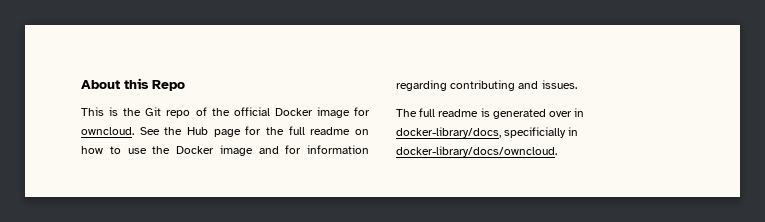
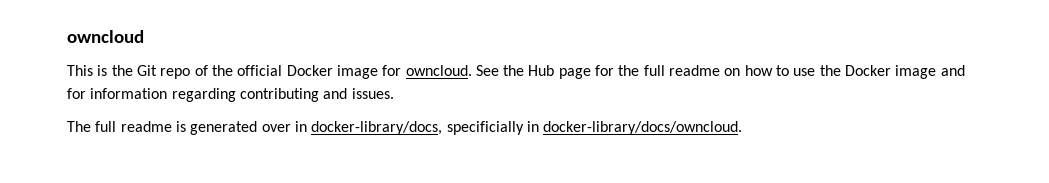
[81,78,185,91] About this Repo -> [67,30,144,43] owncloud

